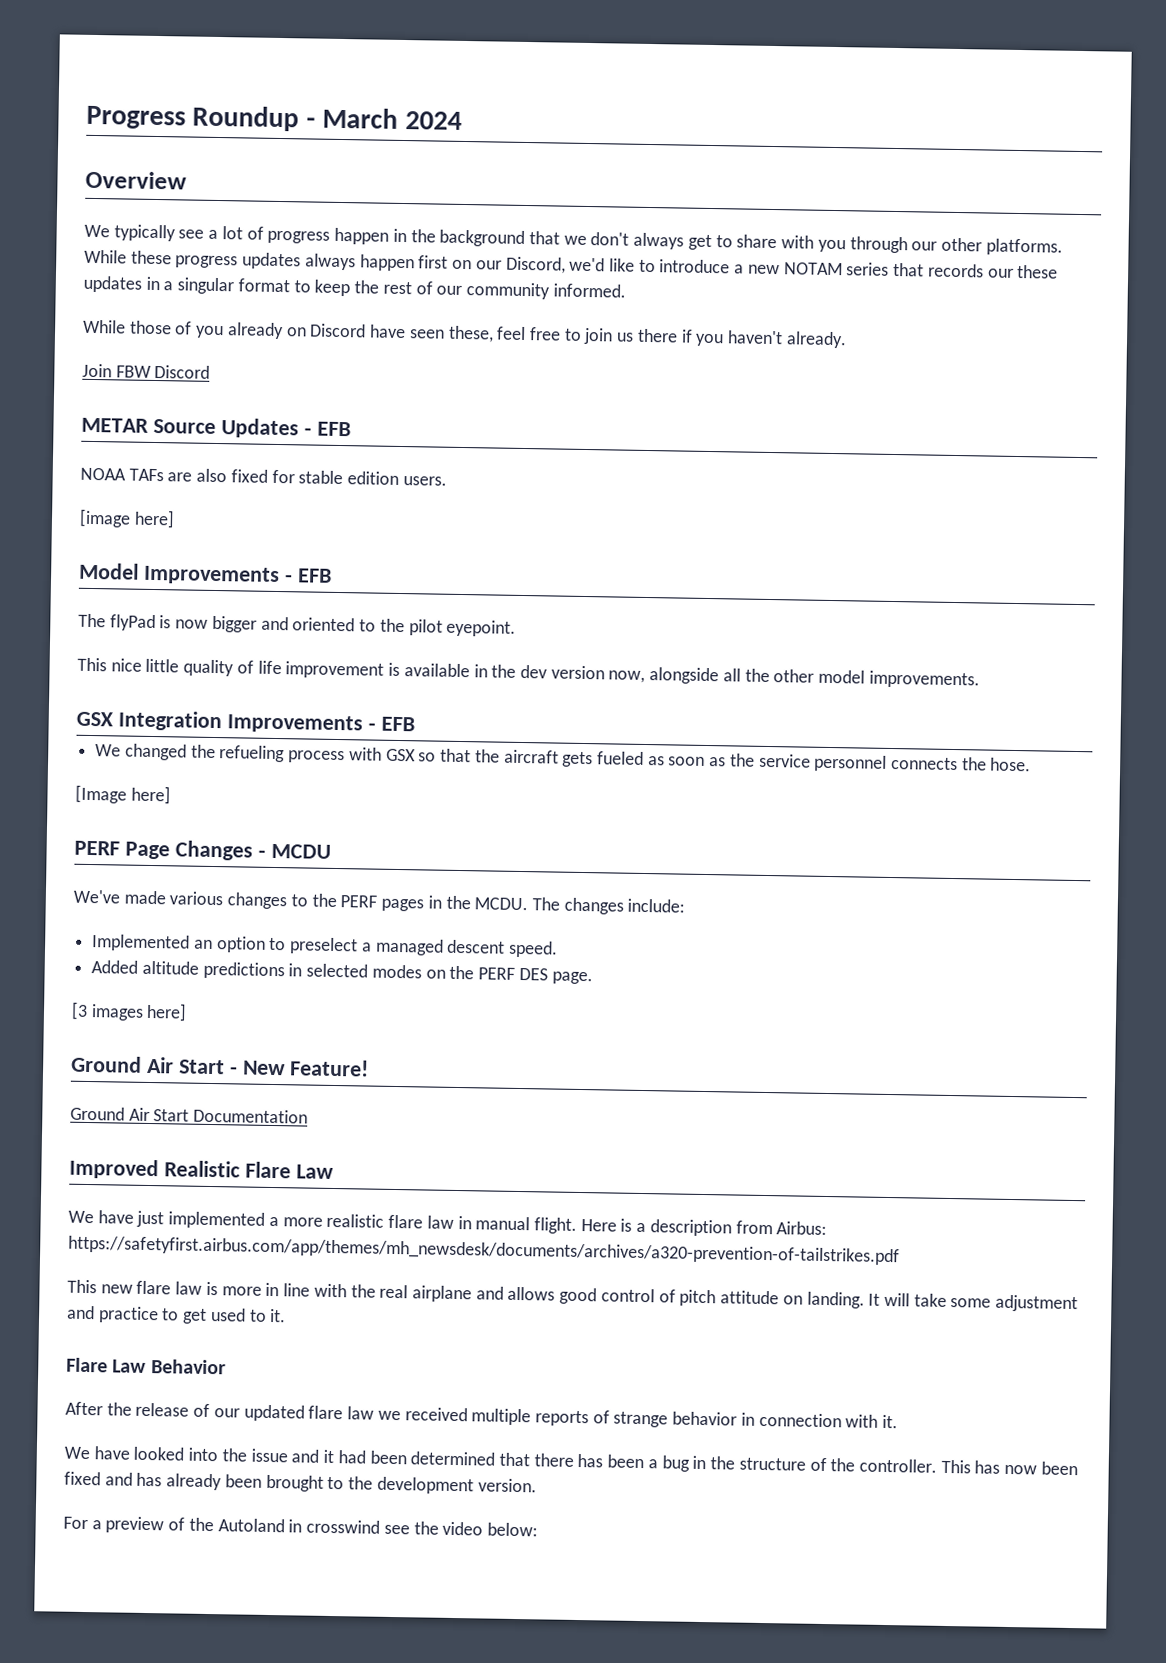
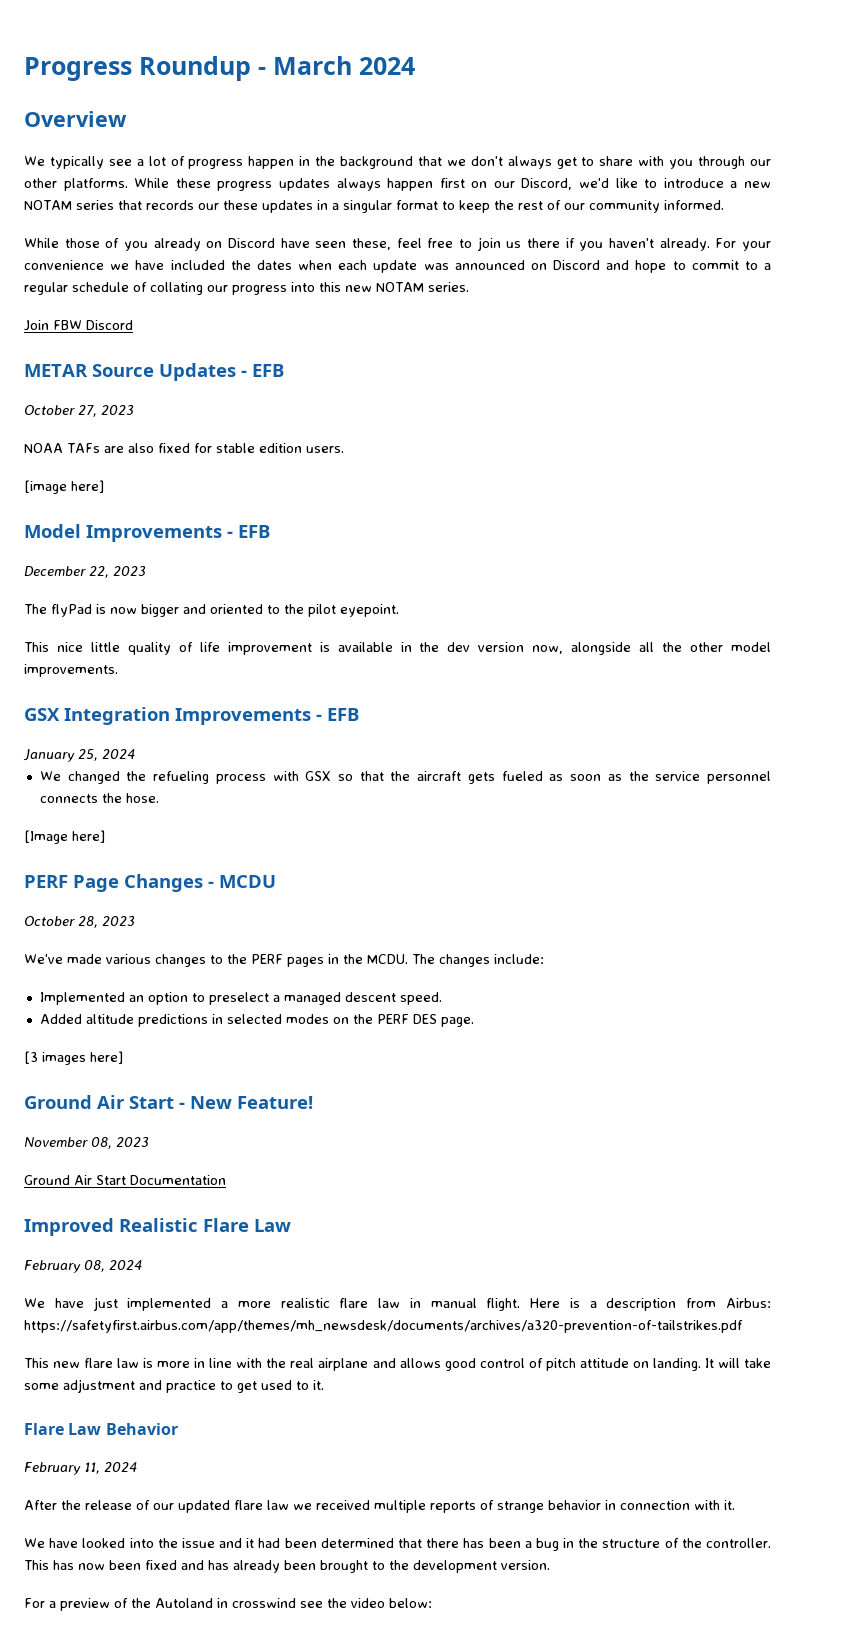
(847, 340) none -> [715,238,771,251] [24,260,771,273] [24,282,469,295] For your convenience we have included the dates when each update was announced on Discord and hope to commit to a regular schedule of collating our progress into this new NOTAM series.
(351, 429) none -> [24,405,134,417] // October 27, 2023
(332, 575) none -> [24,566,146,578] // December 22, 2023
(415, 724) none -> [23,749,135,762] // January 25, 2024
(331, 851) none -> [24,916,135,928] // October 28, 2023
(369, 1068) none -> [24,1137,149,1149] // November 08, 2023
(334, 1171) none -> [24,1260,142,1273] // February 08, 2024
(226, 1367) none -> [24,1462,137,1475] // February 11, 2024

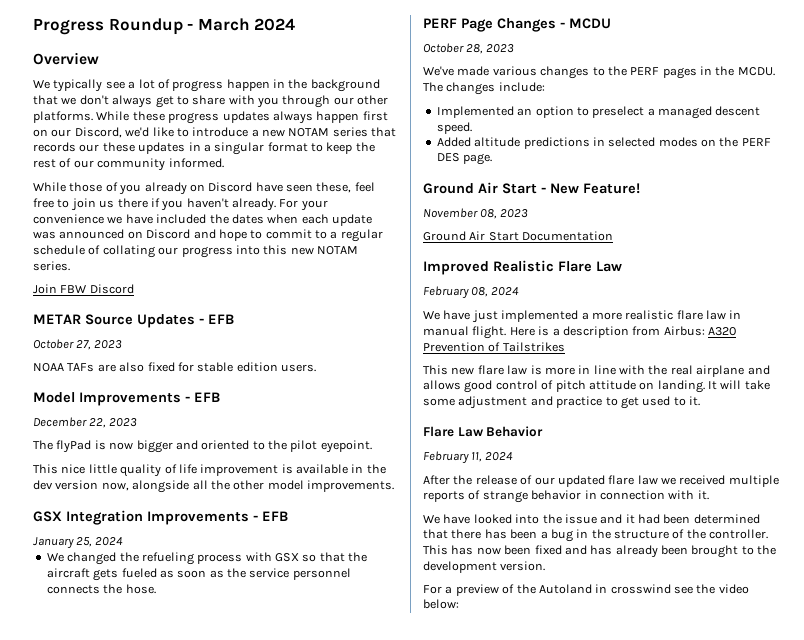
[24,480,104,494] // [image here] -> (316, 368) none
[24,830,105,844] // [Image here] -> (156, 589) none
[24,1051,123,1065] // [3 images here] -> (493, 159) none
[24,1320,743,1333] https://safetyfirst.airbus.com/app/themes/mh_newsdesk/documents/archives/a320-prevention-of-tailstrikes.pdf -> [708,327,736,336] [423,342,565,352] A320 Prevention of Tailstrikes

